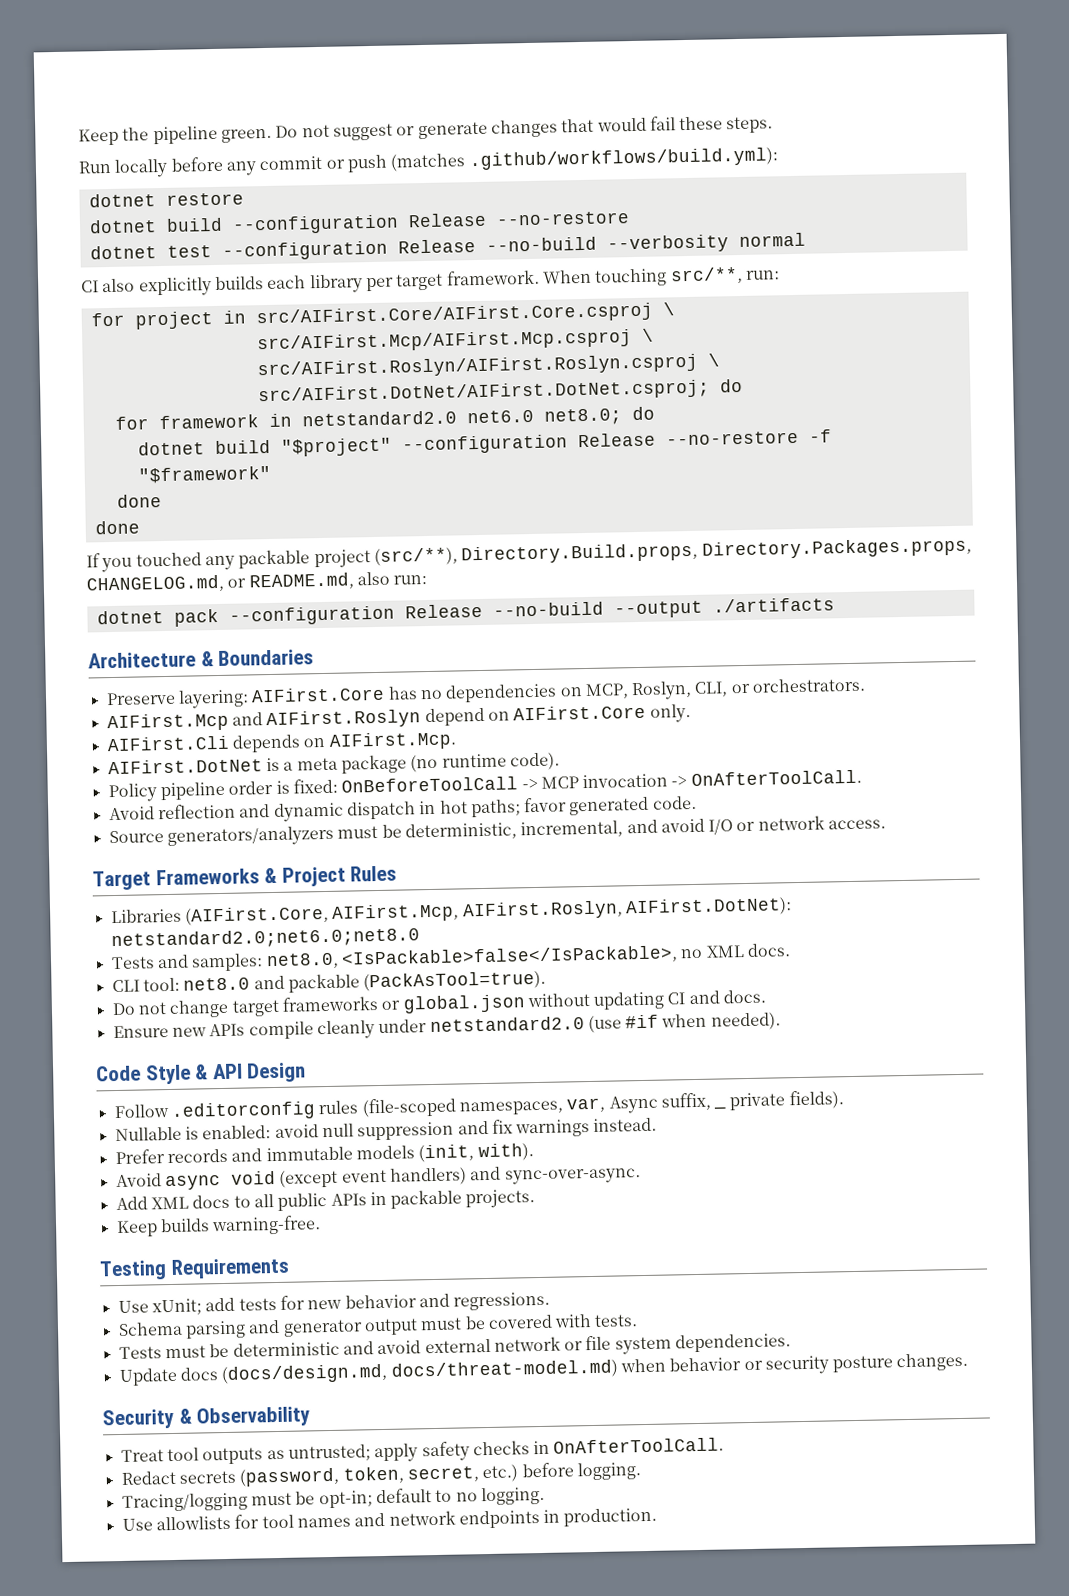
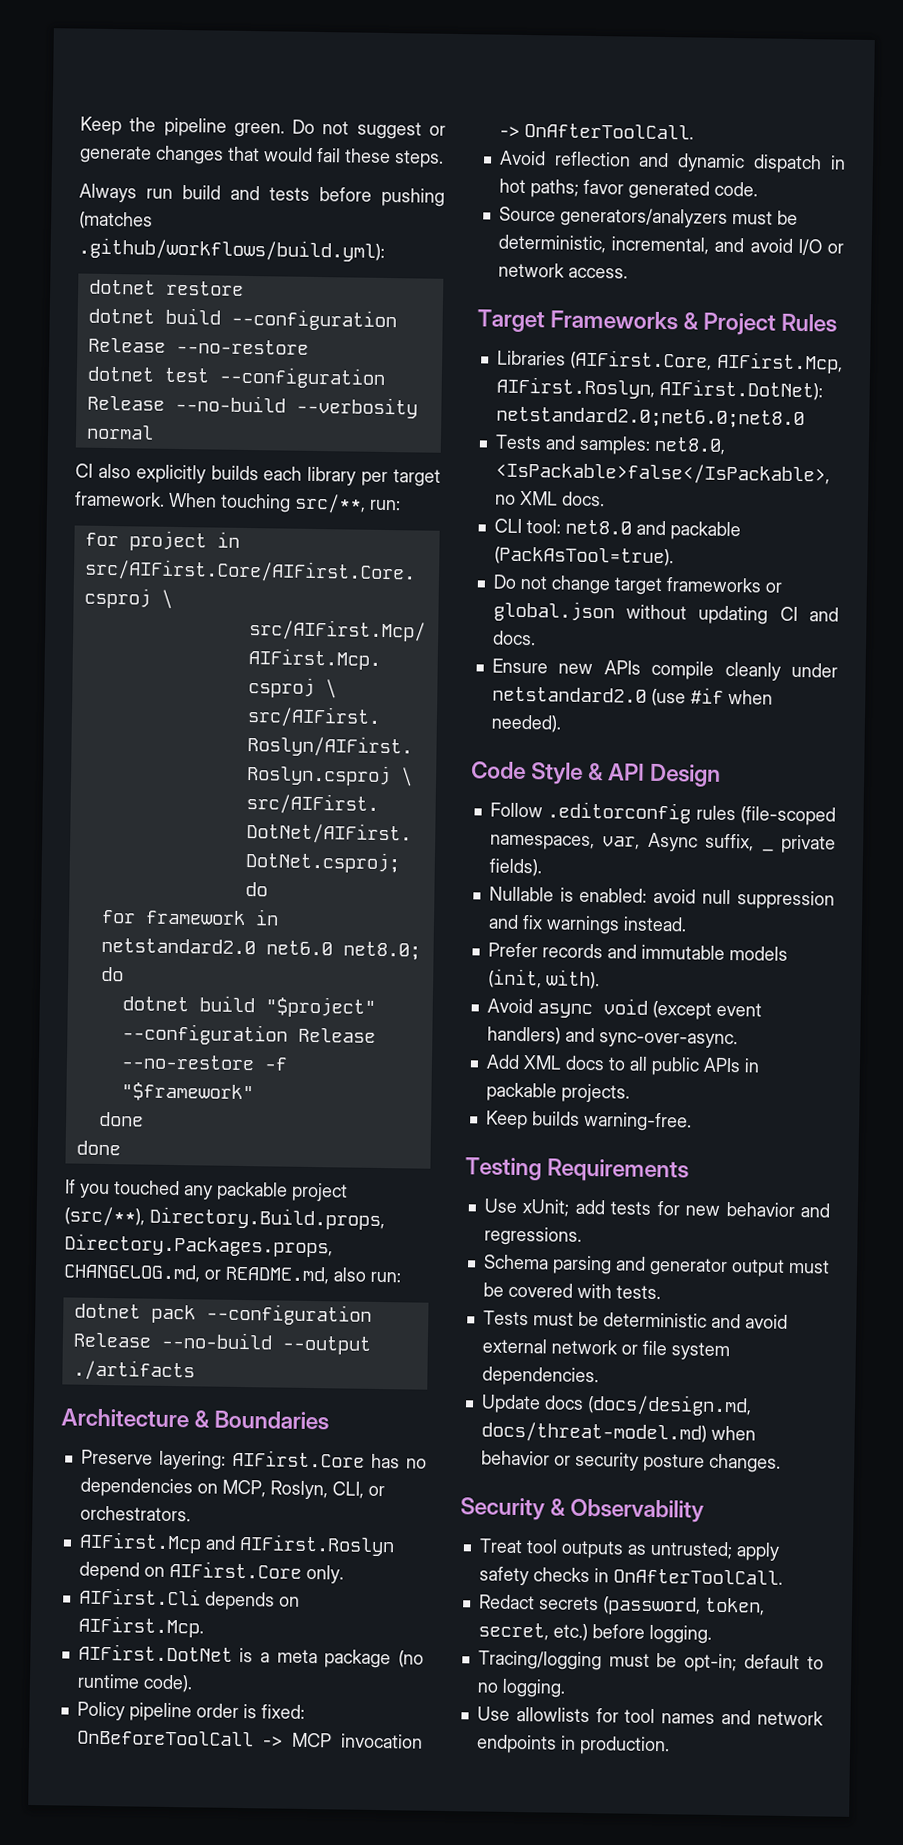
[78,154,388,178] Run locally before any commit or push -> [79,183,445,207] Always run build and tests before pushing

